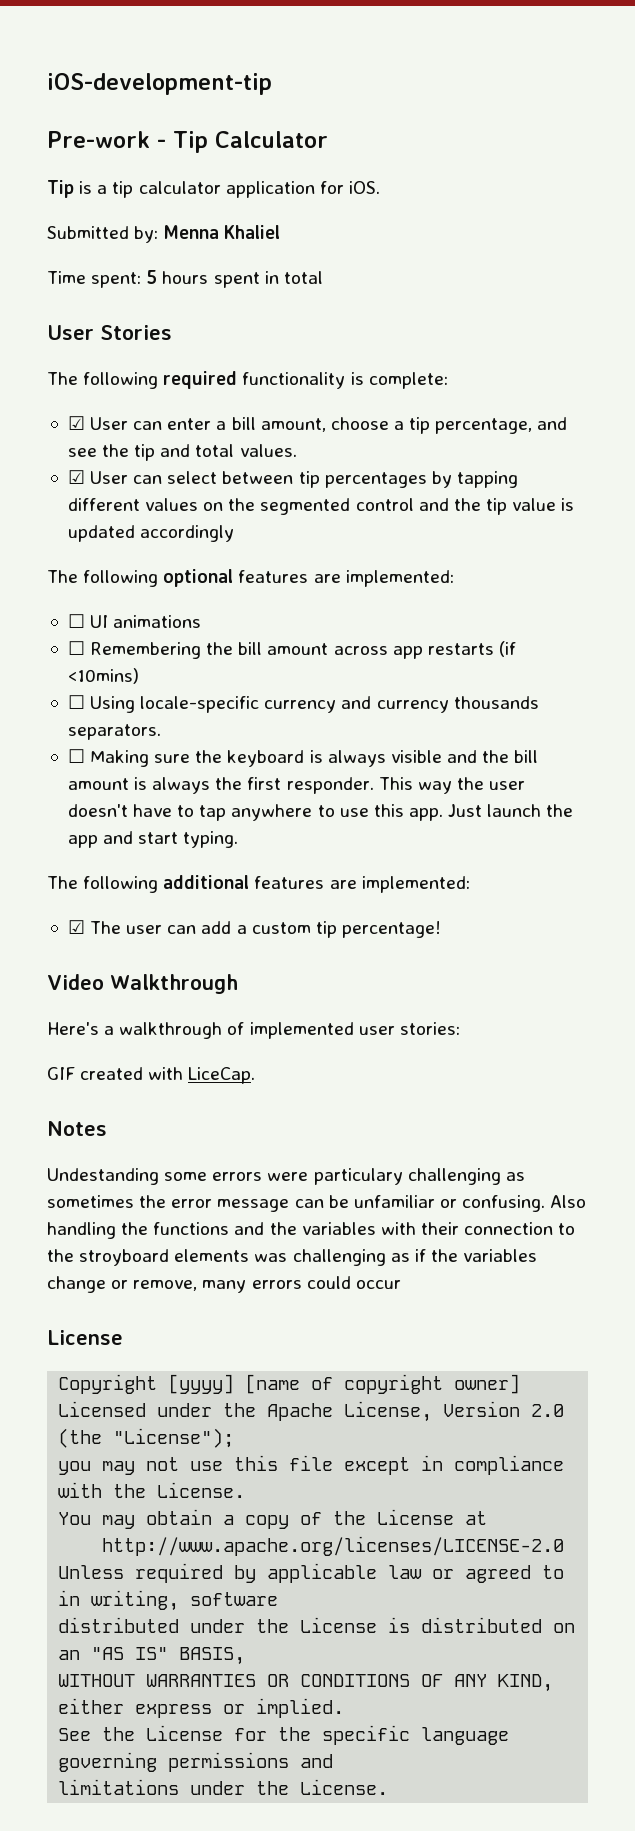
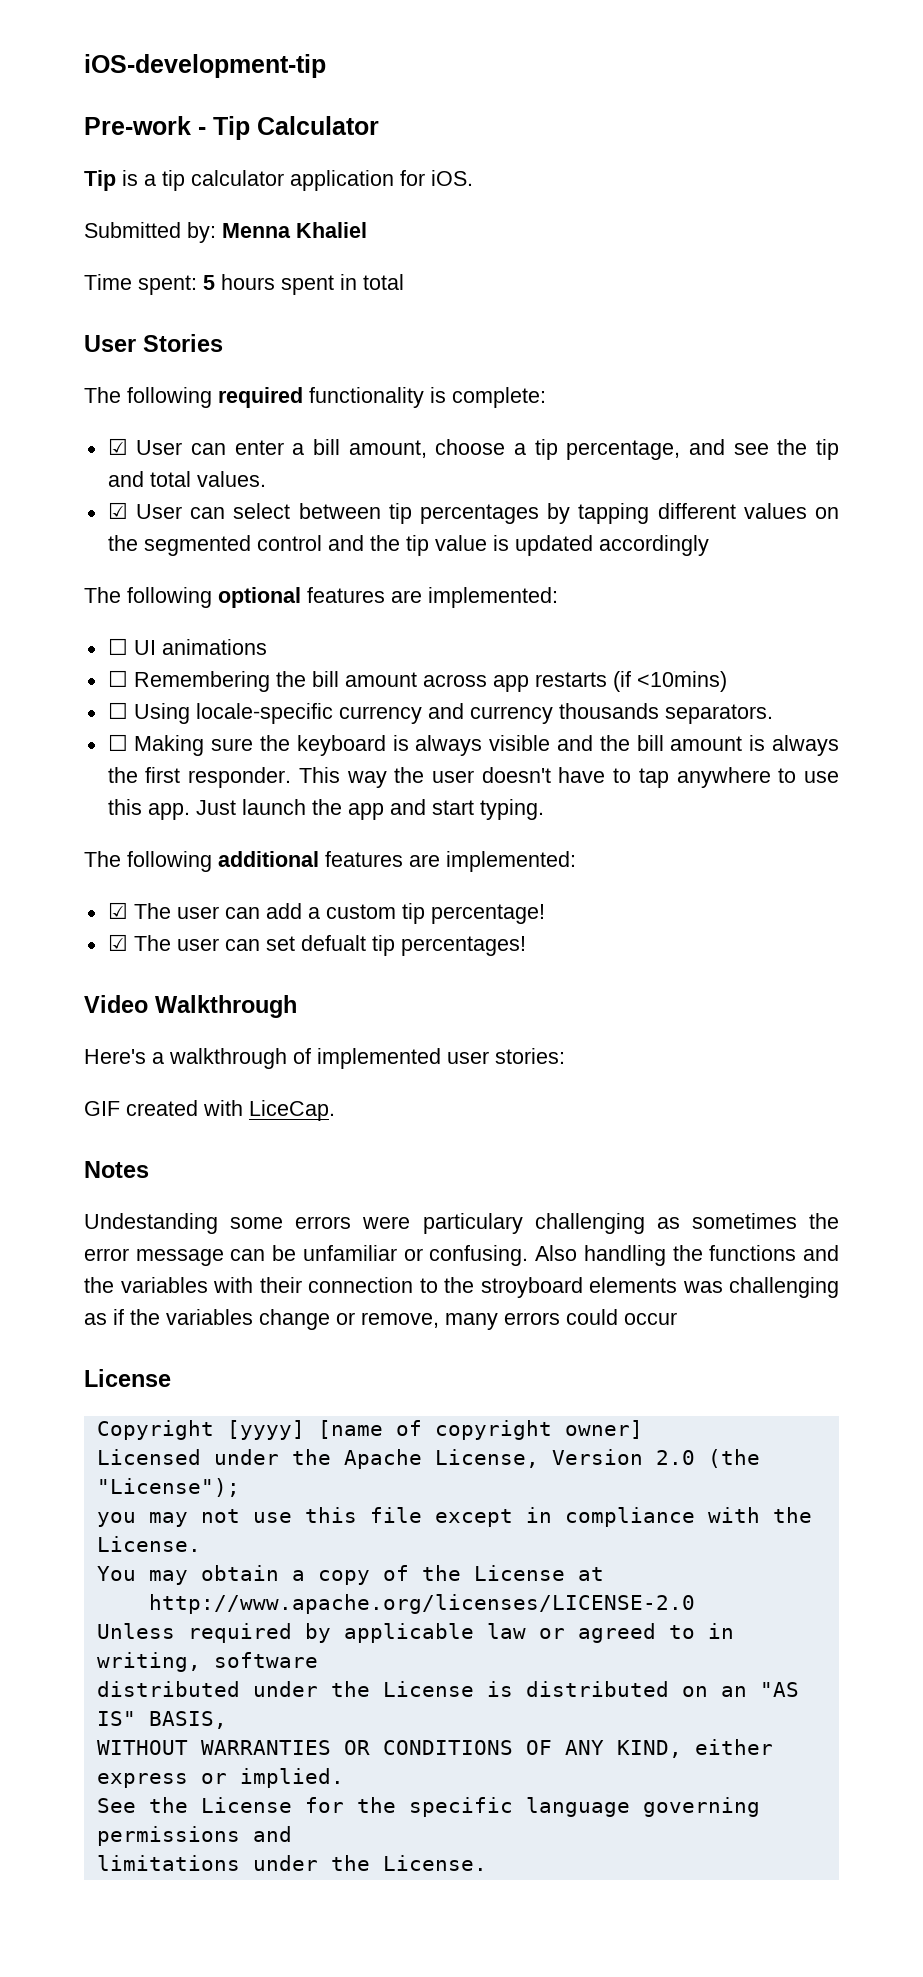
(441, 929) none -> [107,934,526,956] // ☑ The user can set defualt tip percentages!

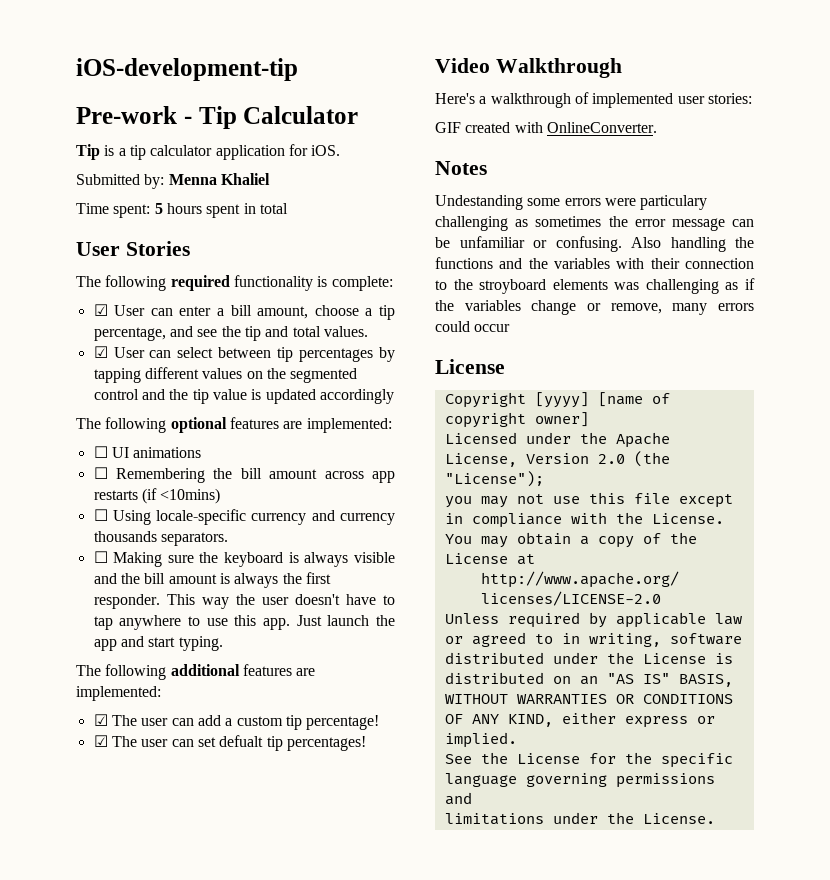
[249,1100,335,1121] LiceCap. -> [546,122,657,133] OnlineConverter.

